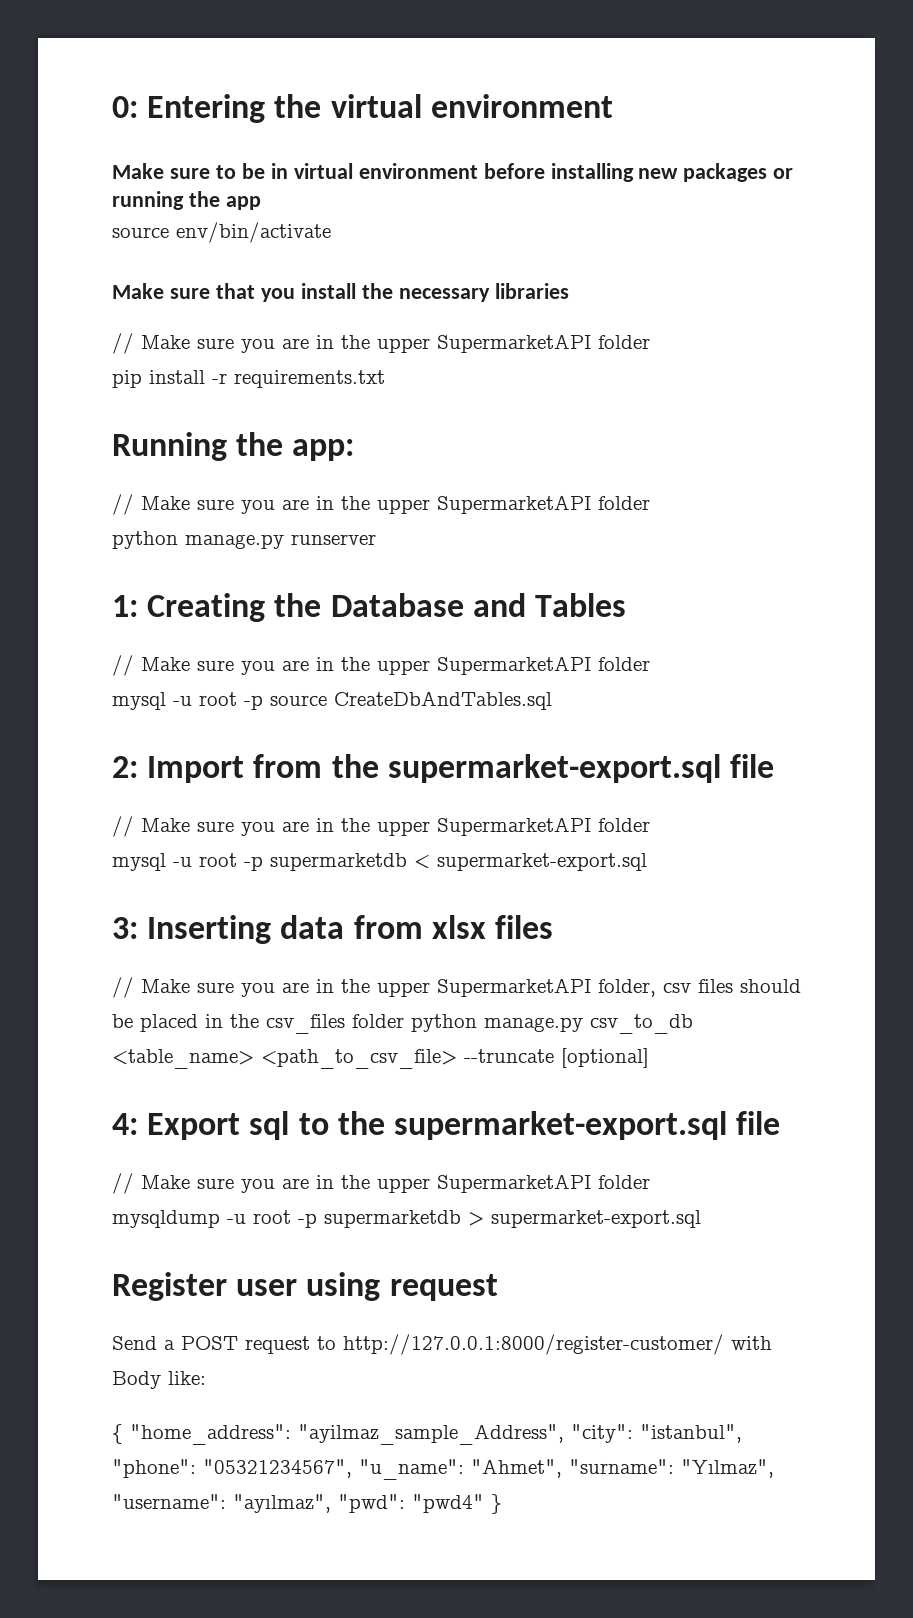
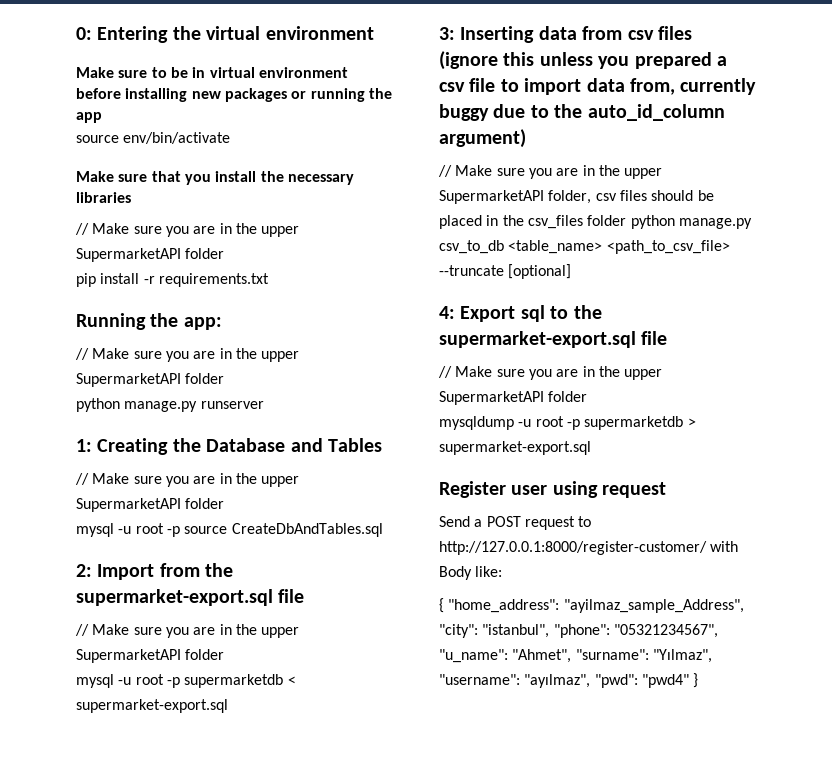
[431,915,553,939] xlsx files -> [627,26,692,40] [439,51,727,70] [439,78,757,95] [439,104,725,121] [439,129,526,148] csv files (ignore this unless you prepared a csv file to import data from, currently buggy due to the auto_id_column argument)

